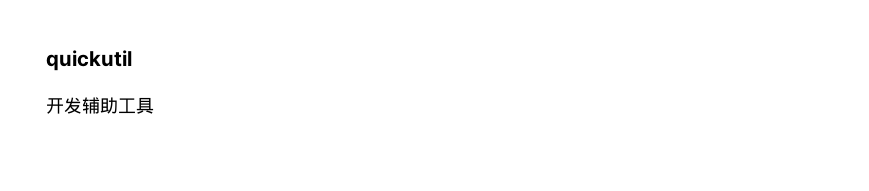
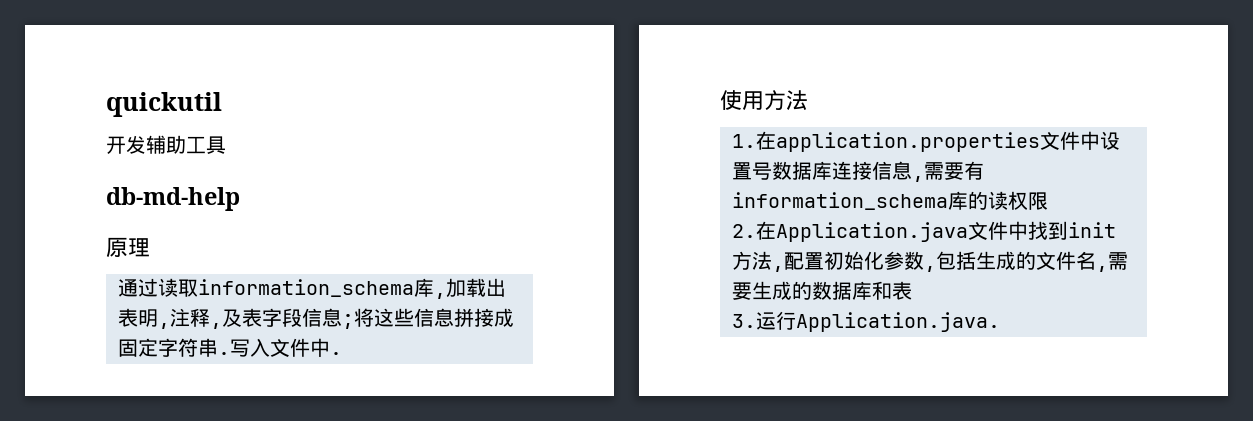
(154, 105) none -> [106,187,240,211] [106,237,150,258] [118,278,506,299] [118,308,514,329] [118,338,342,357] [720,90,808,110] [732,131,1120,152] [732,161,984,182] [732,191,1048,210] [732,221,1116,242] [732,251,1128,272] [732,281,912,300] [732,311,1000,332] // db-md-help // 原理 // 通过读取information_schema库,加载出表明,注释,及表字段信息;将这些信息拼接成固定字符串.写入文件中. // 使用方法 // 1.在application.properties文件中设置号数据库连接信息,需要有information_schema库的读权限 // 2.在Application.java文件中找到init方法,配置初始化参数,包括生成的文件名,需要生成的数据库和表 // 3.运行Application.java.

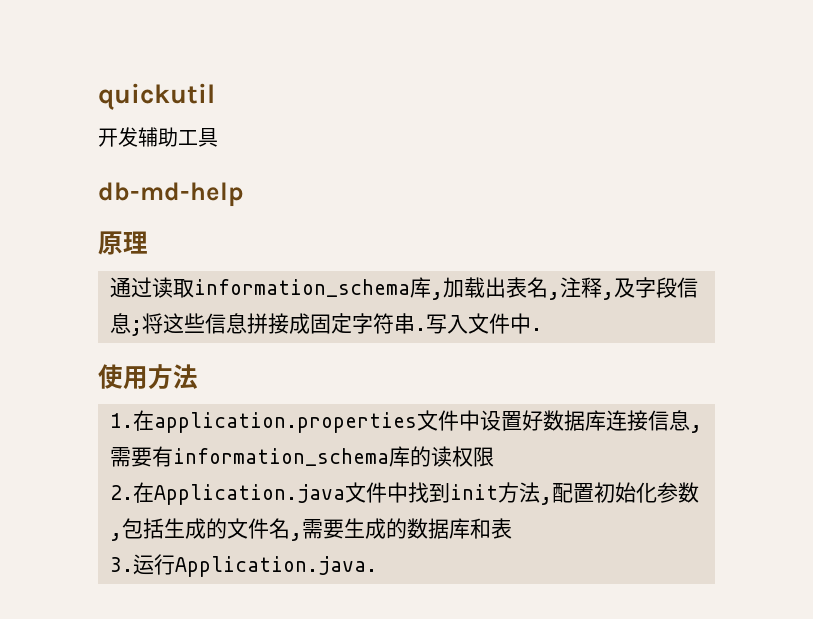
[138,309,158,327] 明 -> [527,277,548,298] 名
[242,308,262,327] 表 -> (635, 288) none
[752,162,772,180] 号 -> [522,410,543,431] 好

